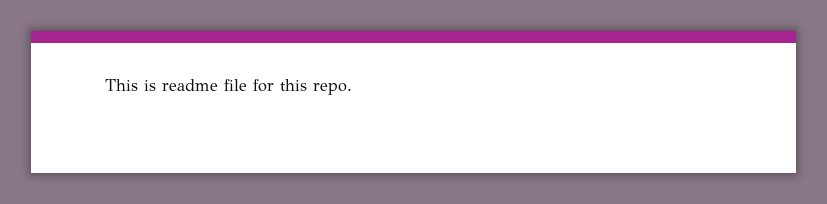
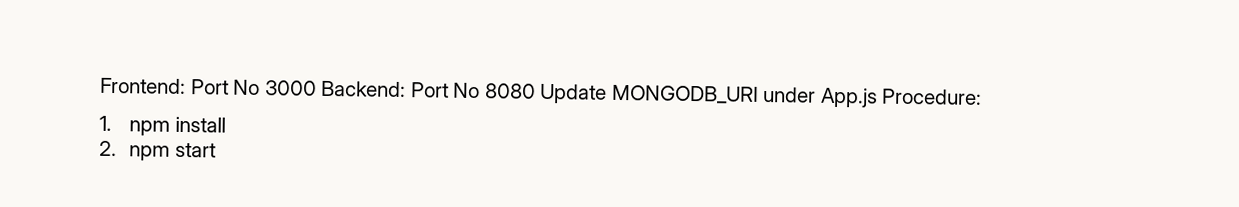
[105,79,352,95] This is readme file for this repo. -> [100,77,983,108] [99,115,226,136] [99,140,216,161] Frontend: Port No 3000 Backend: Port No 8080 Update MONGODB_URI under App.js Procedure: // 1. npm install // 2. npm start

